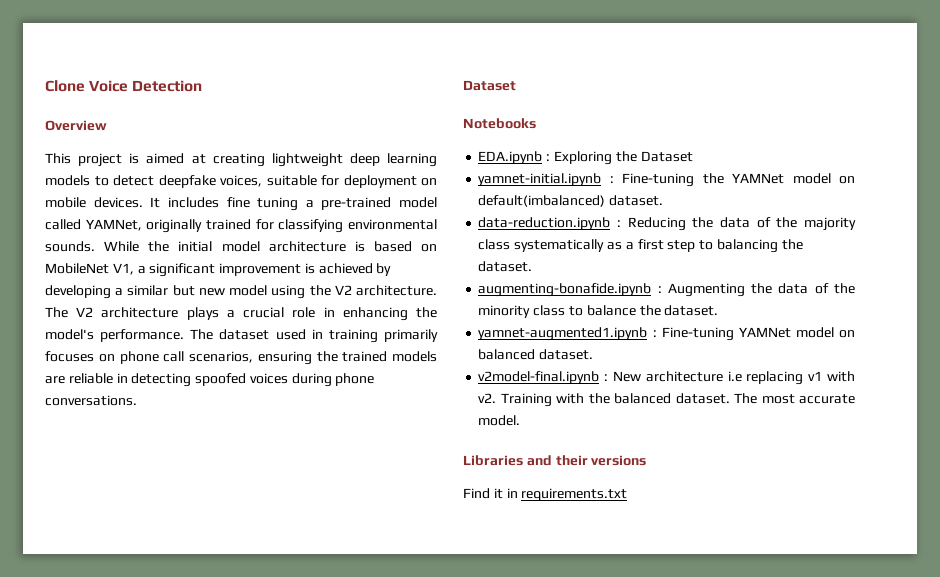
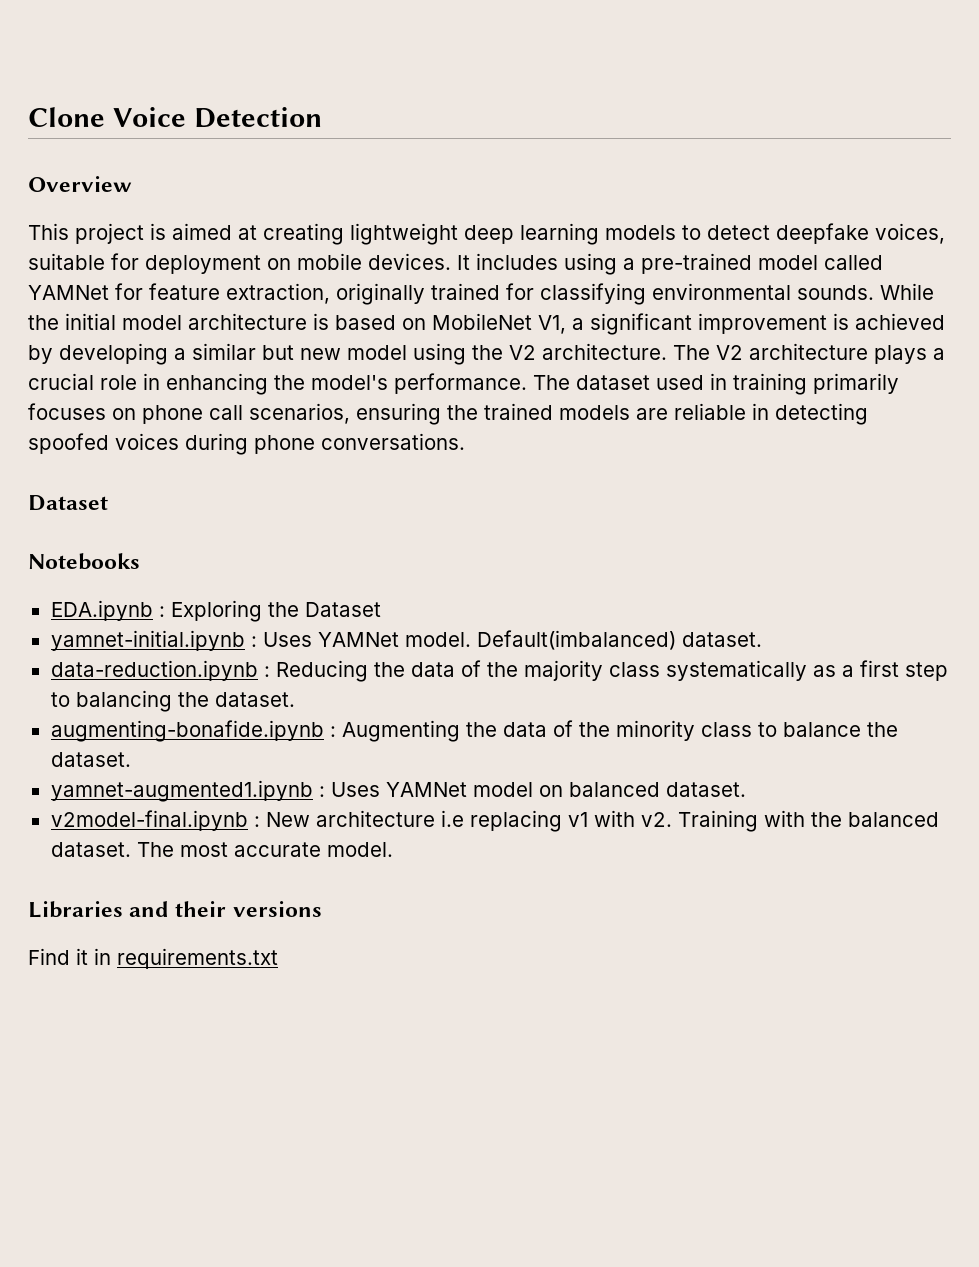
[226,197,299,211] fine tuning -> [564,253,617,275] using
[85,219,142,231] YAMNet, -> [28,283,330,304] YAMNet for feature extraction,
[622,173,855,187] [478,195,606,207] Fine-tuning the YAMNet model on default(imbalanced) -> [262,630,676,650] Uses YAMNet model. Default(imbalanced)
[661,327,734,341] Fine-tuning -> [330,782,380,797] Uses

